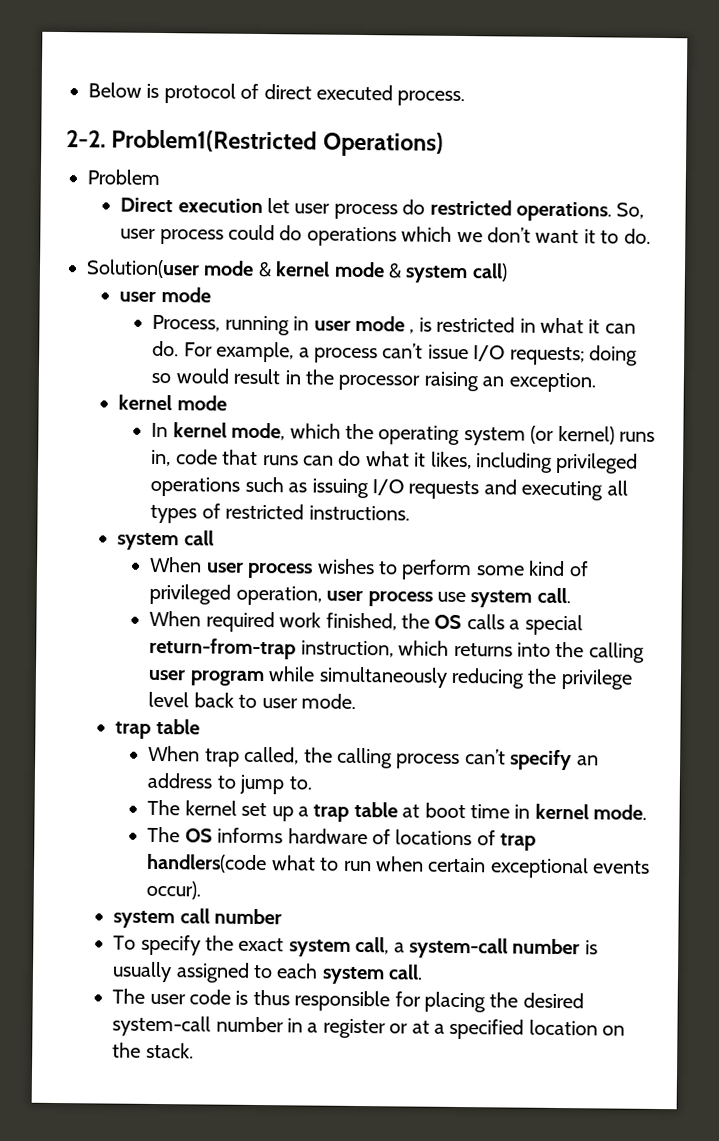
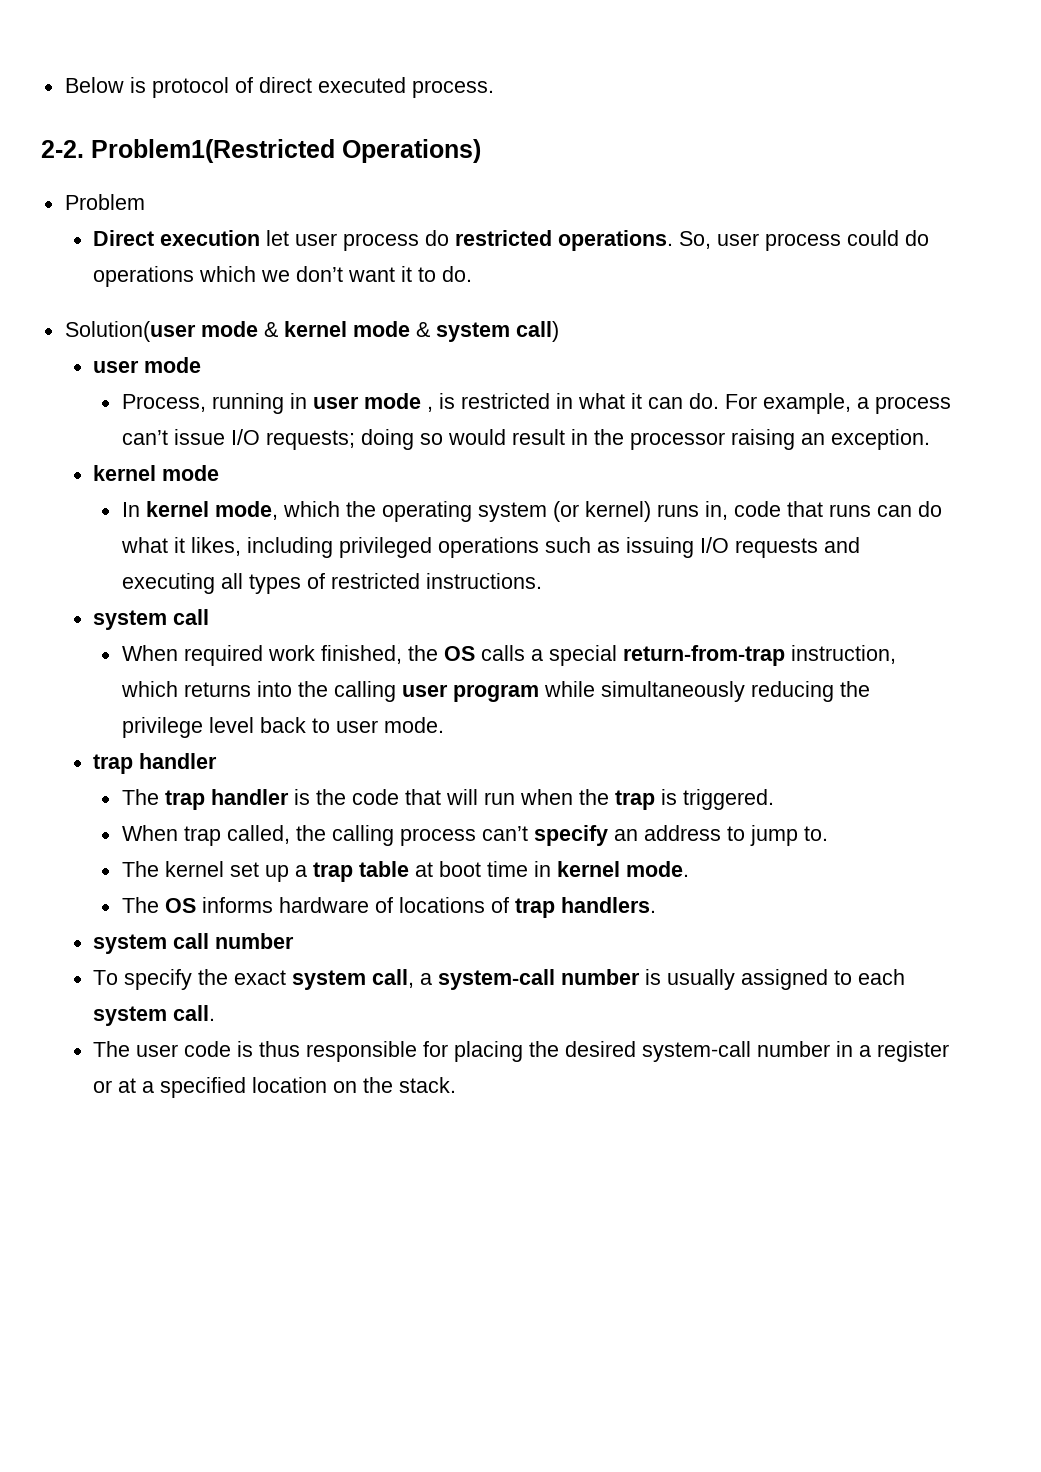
[149,556,589,581] [149,583,571,608] // When user process wishes to perform some kind of privileged operation, user process use system call. -> (210, 617) none
[155,718,200,735] table -> [139,753,218,769] [121,789,774,810] handler // The trap handler is the code that will run when the trap is triggered.
[146,853,651,879] [146,880,202,900] handlers(code what to run when certain exceptional events occur). -> [560,897,656,913] handlers.

